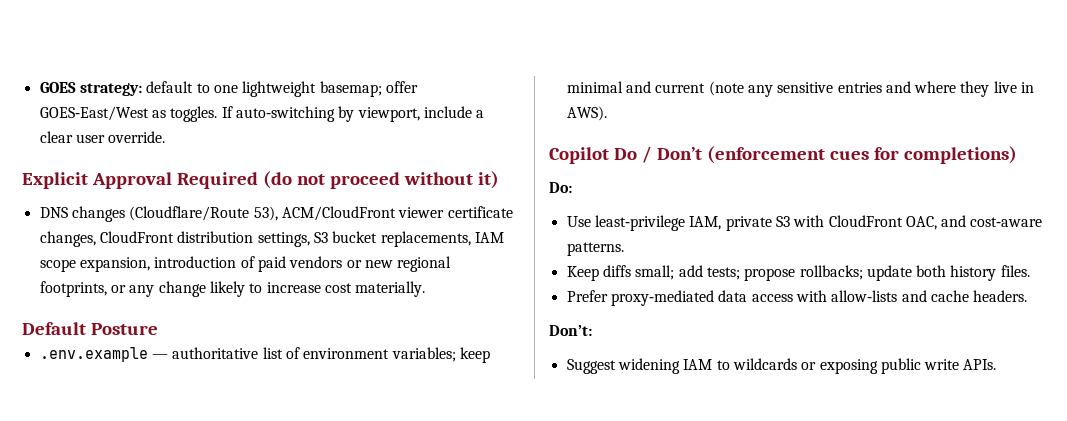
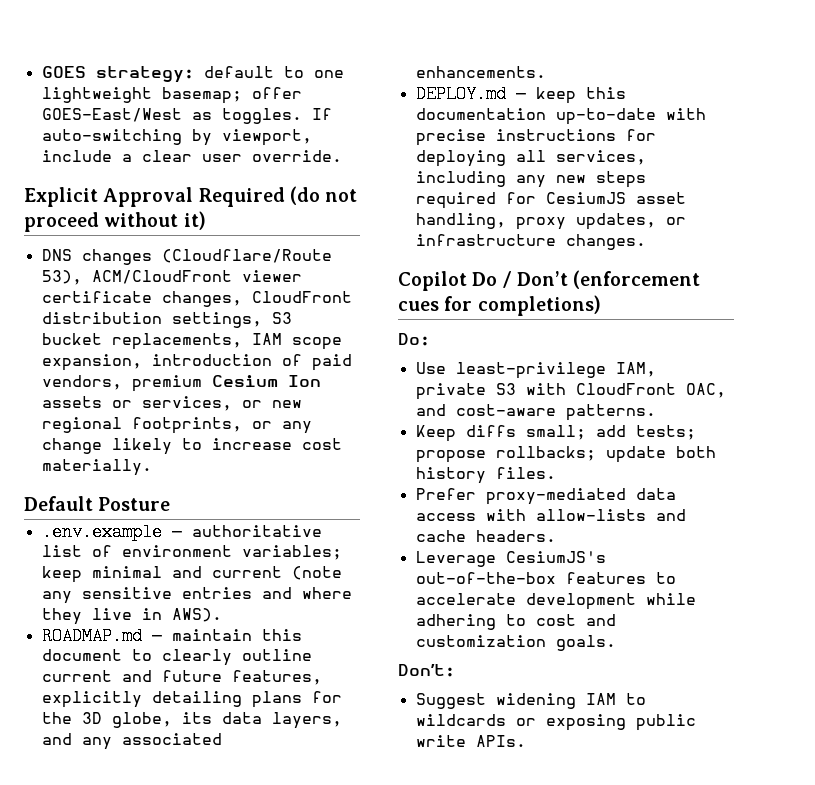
[289,256,343,268] vendors -> [41,375,321,392] [41,396,232,411] vendors, premium Cesium Ion assets or services,
(607, 113) none -> [41,627,302,645] [41,649,312,666] [41,670,322,685] [41,691,342,708] [41,712,342,729] [41,733,222,750] [415,66,546,78] [415,85,626,104] [415,108,706,125] [415,129,656,146] [415,150,646,167] [415,171,646,188] [415,192,686,209] [415,213,686,230] [415,234,646,250] // ROADMAP.md — maintain this document to clearly outline current and future features, explicitly detailing plans for the 3D globe, its data layers, and any associated enhancements. // DEPLOY.md — keep this documentation up‑to‑date with precise instructions for deploying all services, including any new steps required for CesiumJS asset handling, proxy updates, or infrastructure changes.
(1028, 296) none -> [415,551,606,567] [415,572,676,584] [415,593,696,610] [415,614,616,630] [415,635,616,651] // Leverage CesiumJS's out‑of‑the‑box features to accelerate development while adhering to cost and customization goals.

